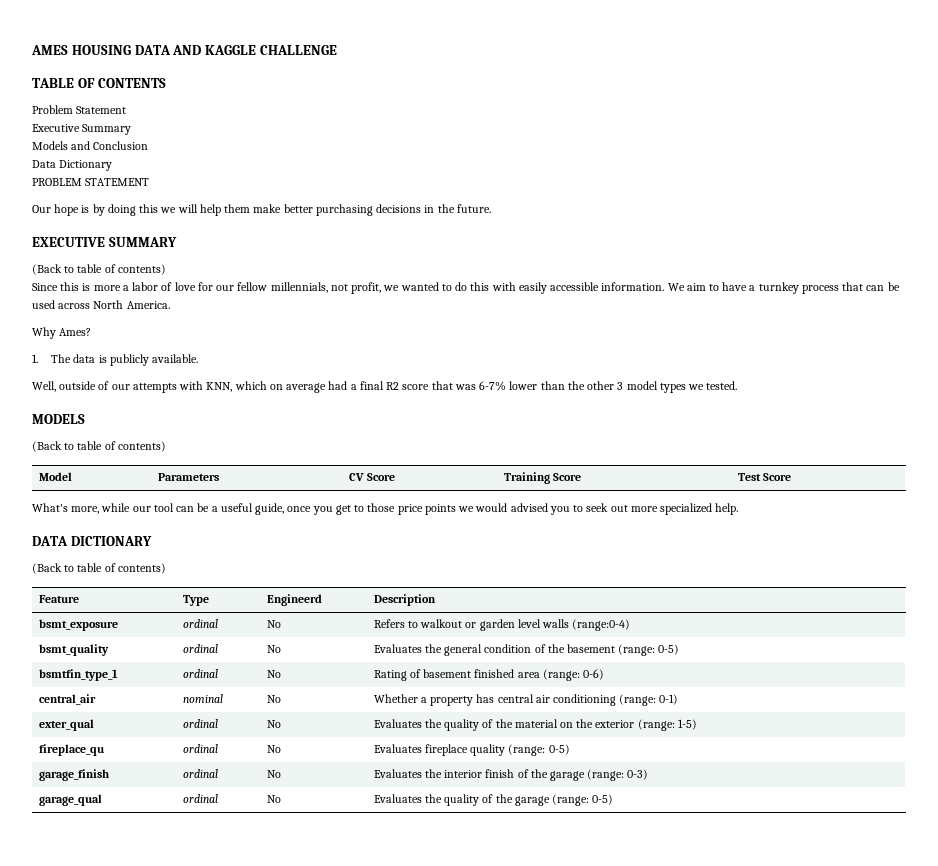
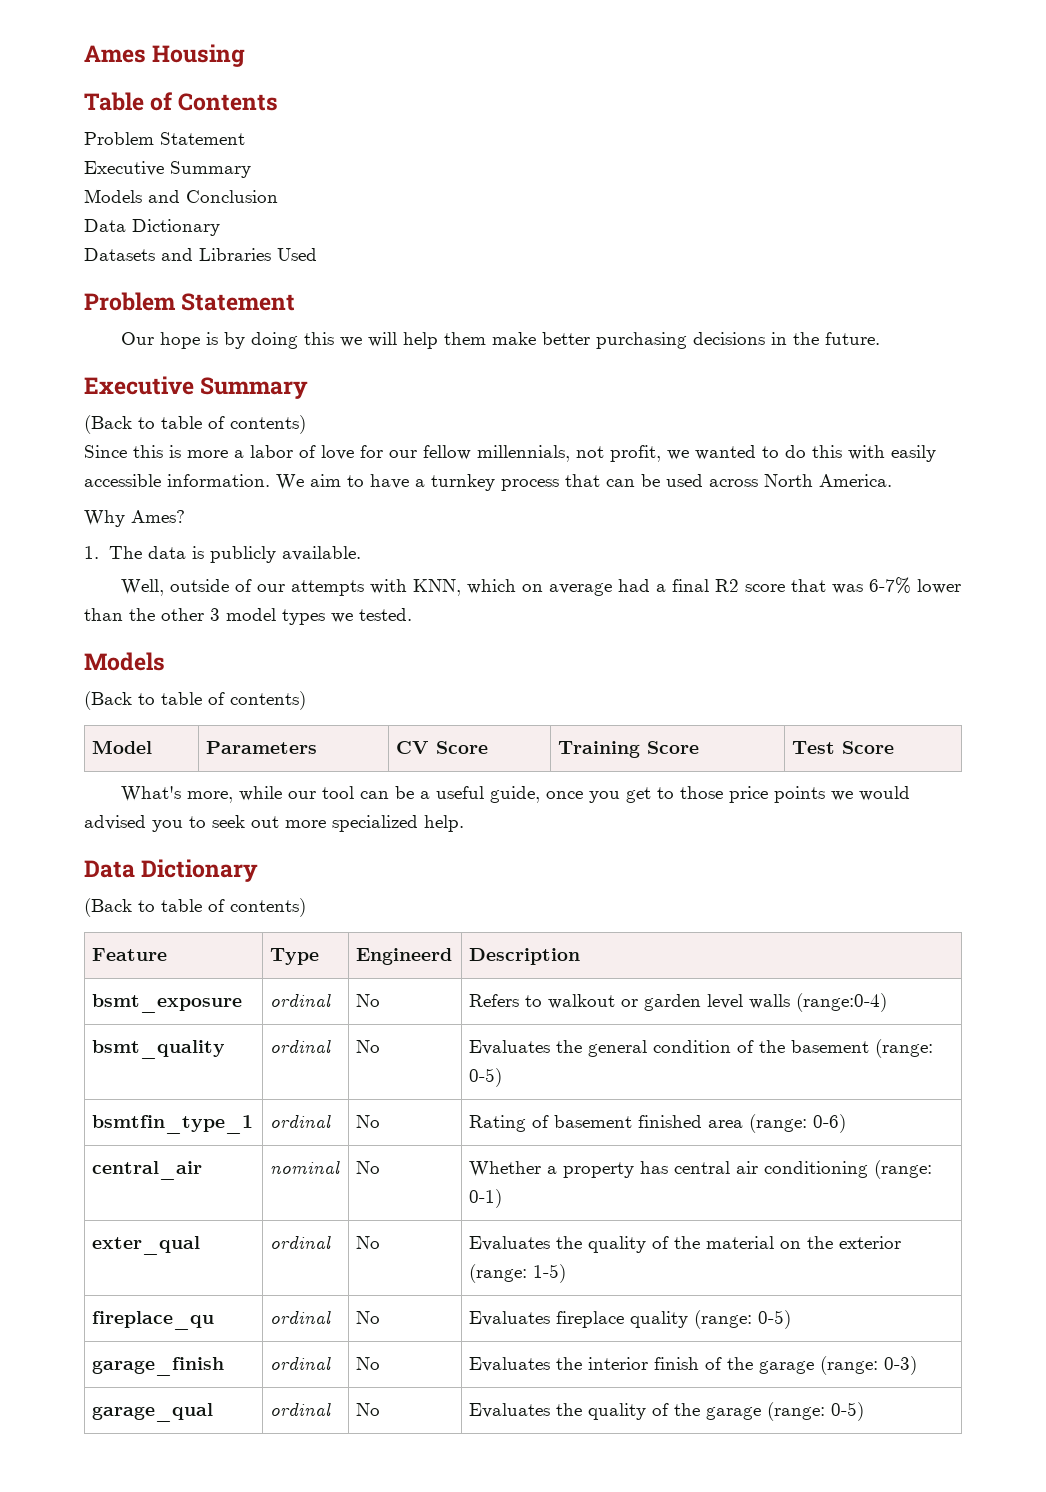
[31,45,337,55] [32,78,166,88] AMES HOUSING DATA AND KAGGLE CHALLENGE // TABLE OF CONTENTS -> [84,44,246,67] [84,92,279,111] Ames Housing // Table of Contents
[32,178,150,186] PROBLEM STATEMENT -> [84,248,317,261] [84,292,296,311] Datasets and Libraries Used // Problem Statement
[32,237,177,247] EXECUTIVE SUMMARY -> [84,376,309,399] Executive Summary
[32,414,85,424] MODELS -> [84,652,165,671] Models
[32,536,152,546] DATA DICTIONARY -> [84,859,259,882] Data Dictionary

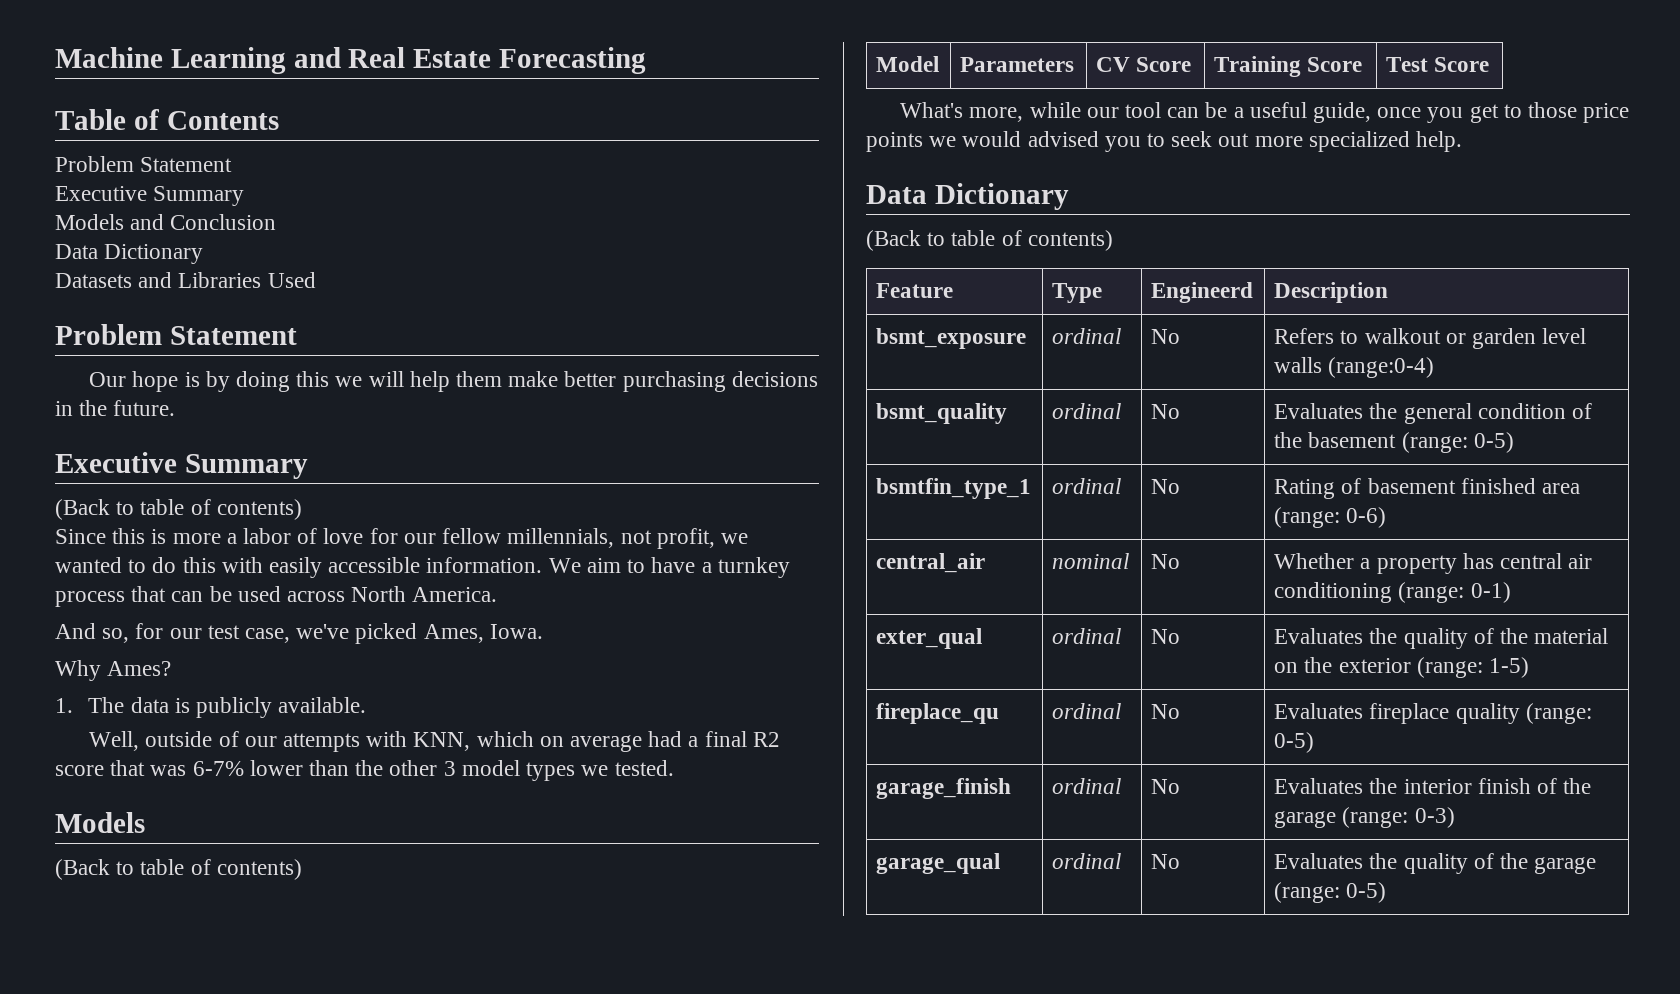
[84,44,246,67] Ames Housing -> [55,47,647,74] Machine Learning and Real Estate Forecasting
(892, 480) none -> [55,623,543,644] // And so, for our test case, we've picked Ames, Iowa.

